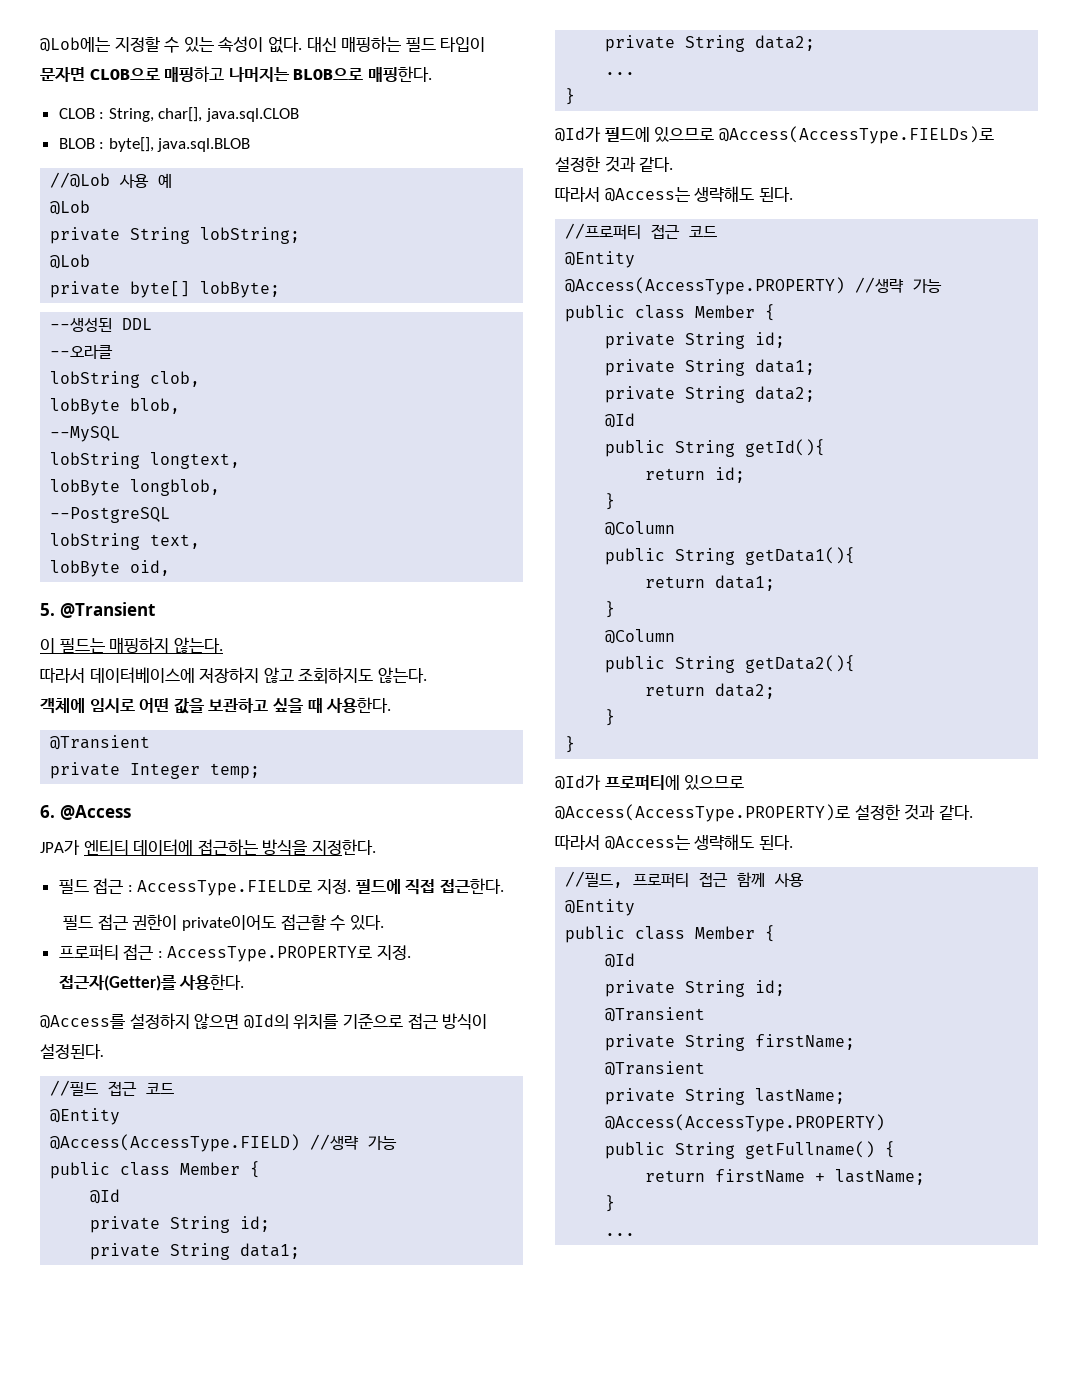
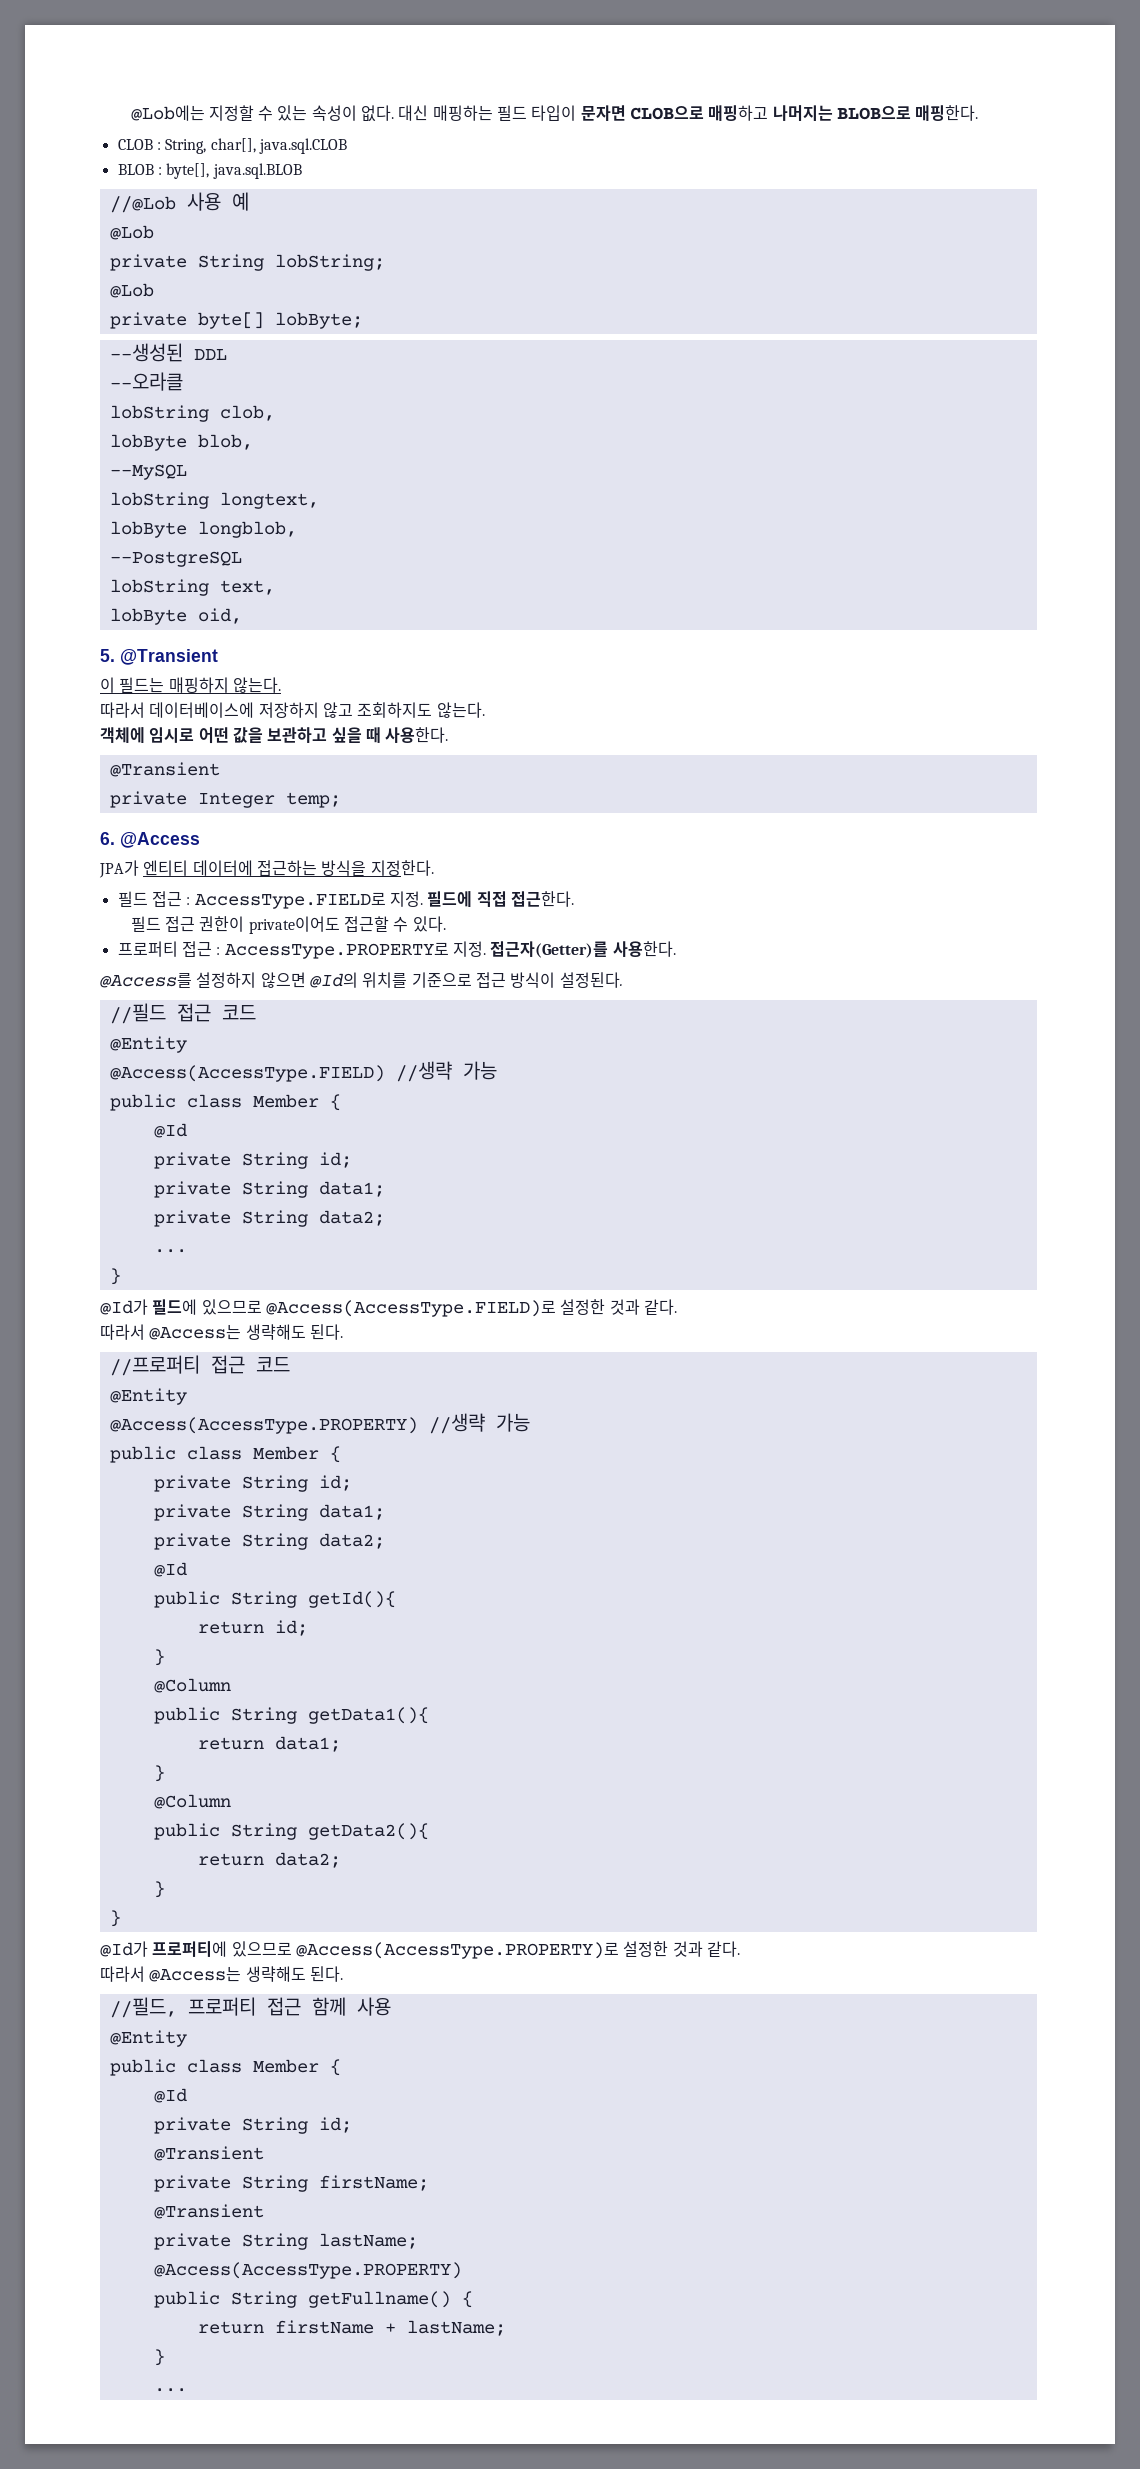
[718,126,994,144] @Access(AccessType.FIELDs)로 -> [265,1300,556,1317] @Access(AccessType.FIELD)로

